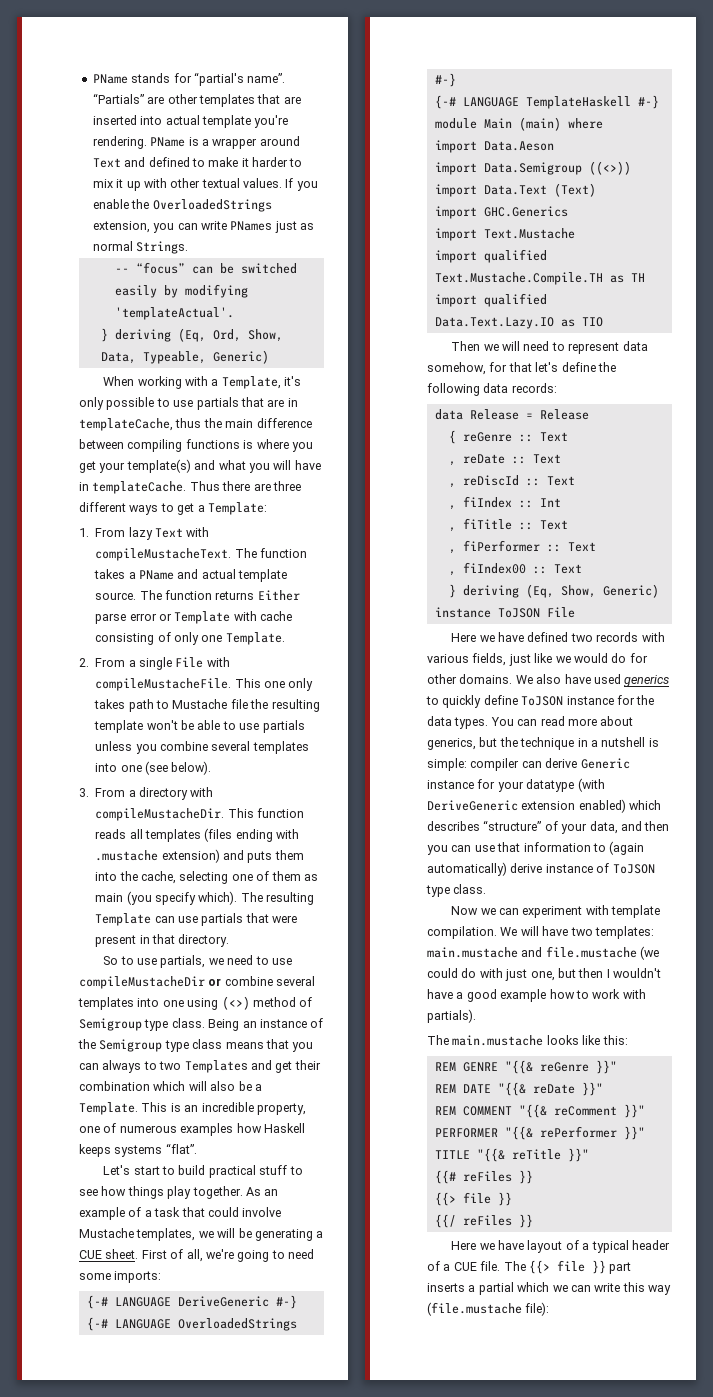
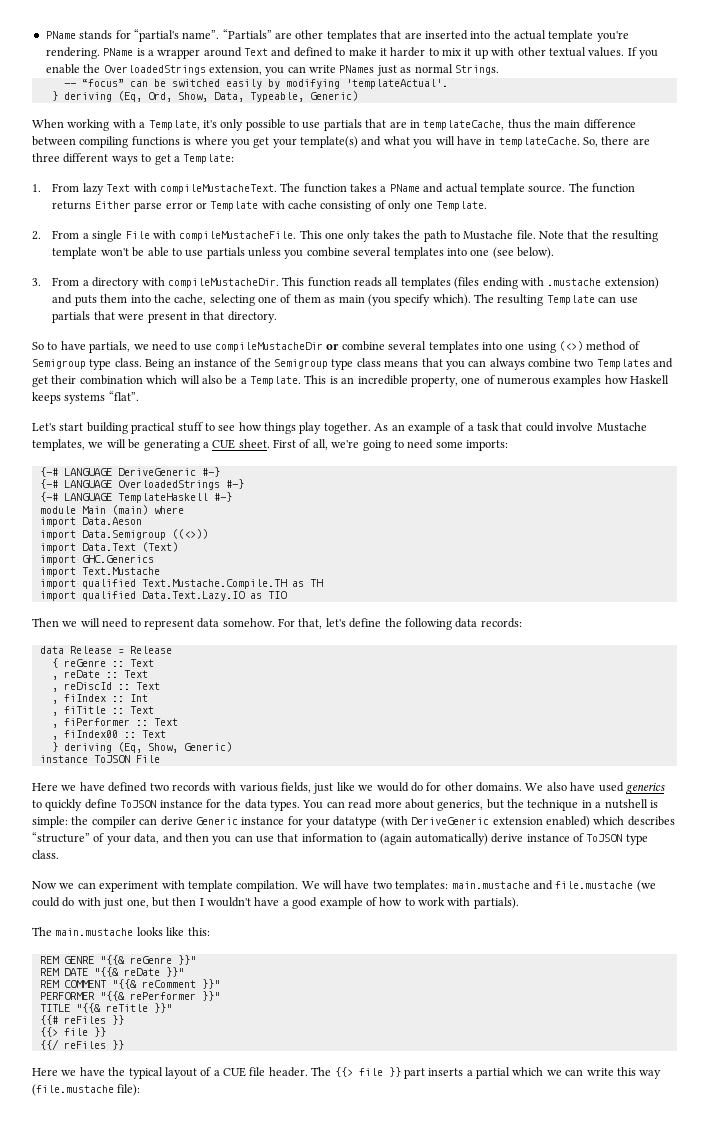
(163, 120) none -> [493,30,511,39] the
[189,481,220,491] Thus -> [583,137,598,147] So,
(126, 704) none -> [403,230,421,239] the
[230,699,248,709] file -> [516,230,589,239] file. Note that
[137,958,158,965] use -> [60,341,86,350] have
[143,1061,157,1070] to -> [528,358,571,368] combine
[162,1165,206,1175] to build -> [86,422,128,434] building
[427,362,532,375] somehow, for that -> [222,618,323,629] somehow. For that,
(467, 764) none -> [71,816,89,825] the
(547, 995) none -> [365,897,377,906] of
(525, 1245) none -> [108,1067,163,1079] the typical
[591,1240,670,1253] [427,1261,501,1271] typical header of a CUE file. -> [223,1067,308,1077] CUE file header.

